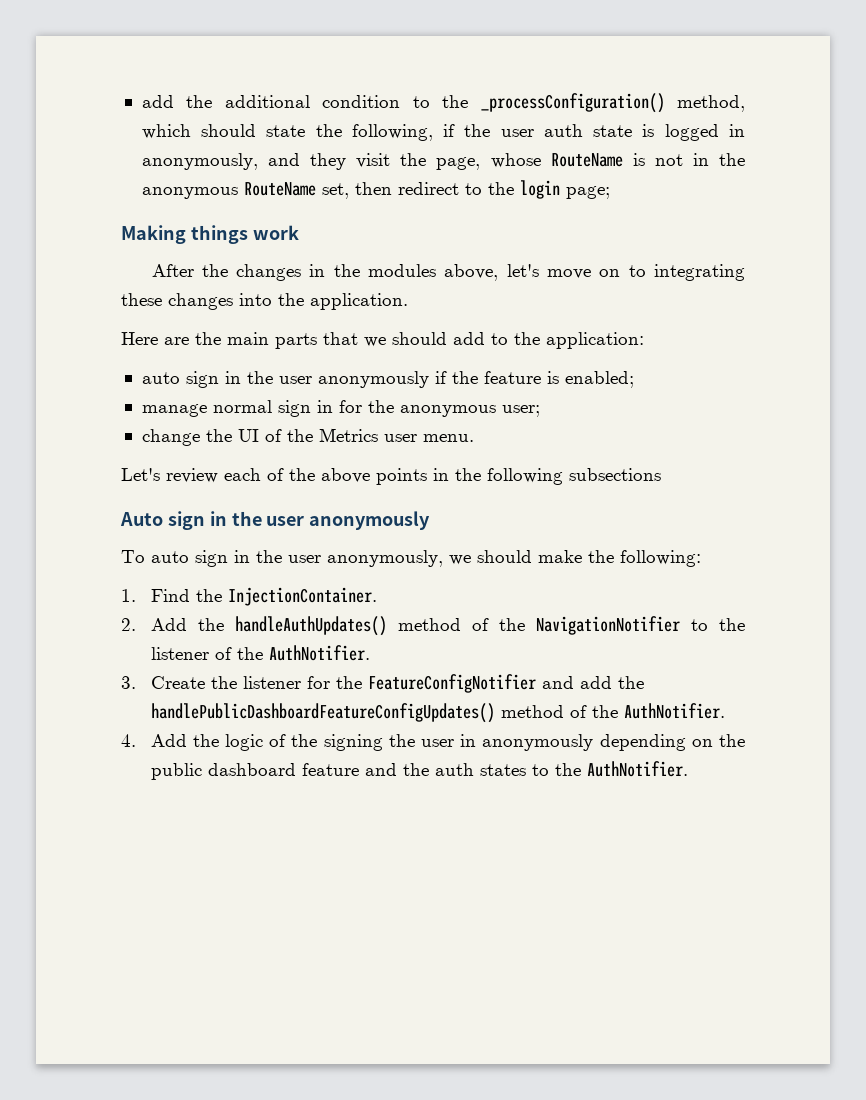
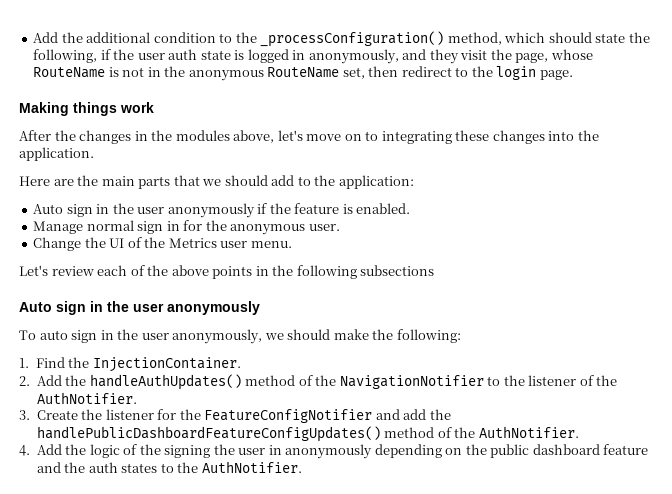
[141,95,174,108] add -> [33,32,59,43] Add
[565,186,610,199] page; -> [539,70,573,80] page.
[141,372,180,384] auto -> [33,204,64,214] Auto
[564,371,634,388] [141,404,207,417] enabled; // manage -> [356,203,411,214] [33,221,84,234] enabled. // Manage
[501,405,540,417] [141,429,200,446] user; // change -> [308,224,340,231] [33,237,82,251] user. // Change

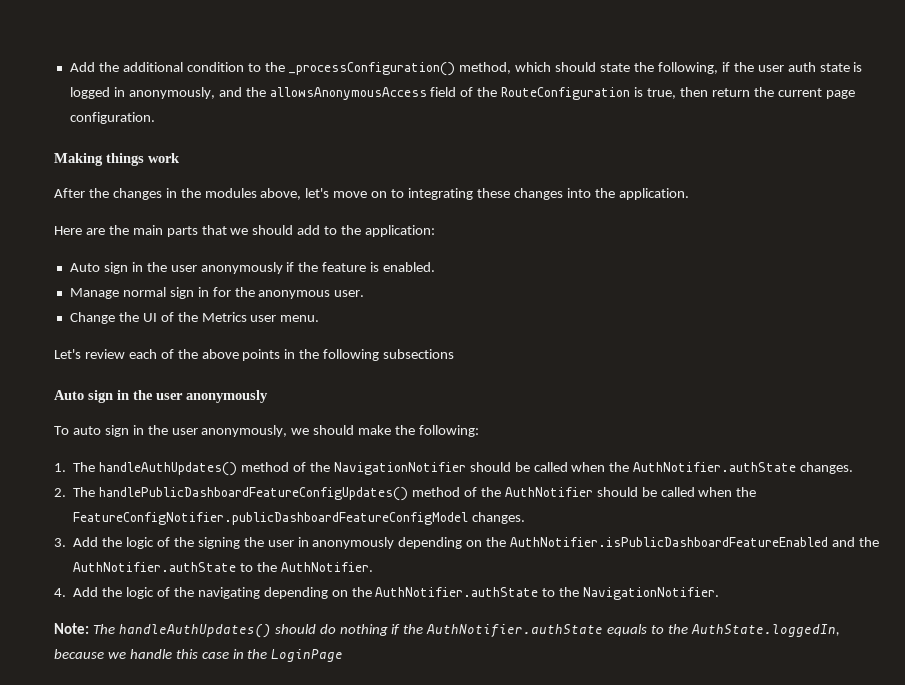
[429,49,593,64] [33,66,573,81] they visit the page, whose RouteName is not in the anonymous RouteName set, then redirect to the login page. -> [245,87,855,100] [69,112,155,124] the allowsAnonymousAccess field of the RouteConfiguration is true, then return the current page configuration.
[35,357,241,372] [19,375,87,386] Find the InjectionContainer. // 2. Add the -> [73,462,96,472] The
[487,375,618,386] [36,392,137,404] [19,409,451,423] [36,426,579,442] [19,445,30,456] to the listener of the AuthNotifier. // 3. Create the listener for the FeatureConfigNotifier and add the handlePublicDashboardFeatureConfigUpdates() method of the AuthNotifier. // 4. -> [469,462,854,474] [54,487,757,501] [73,512,526,525] [54,538,66,547] should be called when the AuthNotifier.authState changes. // 2. The handlePublicDashboardFeatureConfigUpdates() method of the AuthNotifier should be called when the FeatureConfigNotifier.publicDashboardFeatureConfigModel changes. // 3.
[490,444,649,458] [36,461,302,473] public dashboard feature and the auth states to the AuthNotifier. -> [510,537,879,547] [73,562,373,572] [54,587,720,600] [54,623,840,638] [54,649,344,662] AuthNotifier.isPublicDashboardFeatureEnabled and the AuthNotifier.authState to the AuthNotifier. // 4. Add the logic of the navigating depending on the AuthNotifier.authState to the NavigationNotifier. // Note: The handleAuthUpdates() should do nothing if the AuthNotifier.authState equals to the AuthState.loggedIn, because we handle this case in the LoginPage

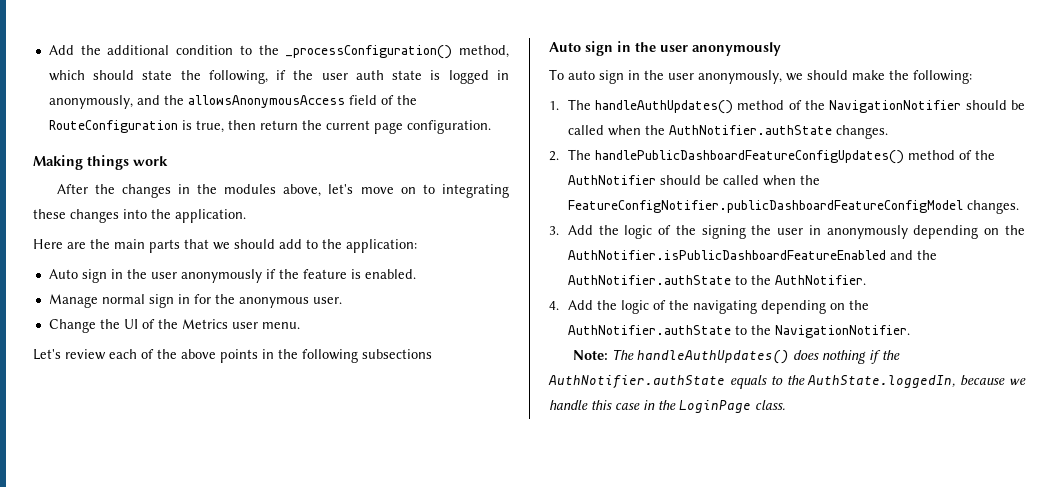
[274,624,336,634] should do -> [792,350,819,360] does
(344, 655) none -> [755,400,785,410] class.

